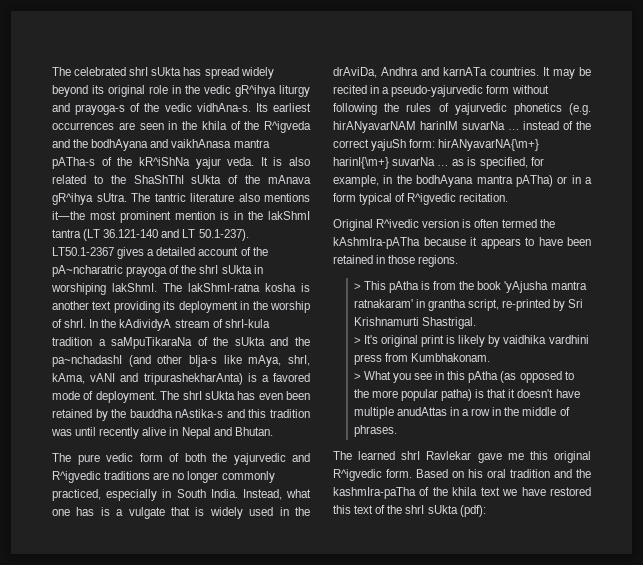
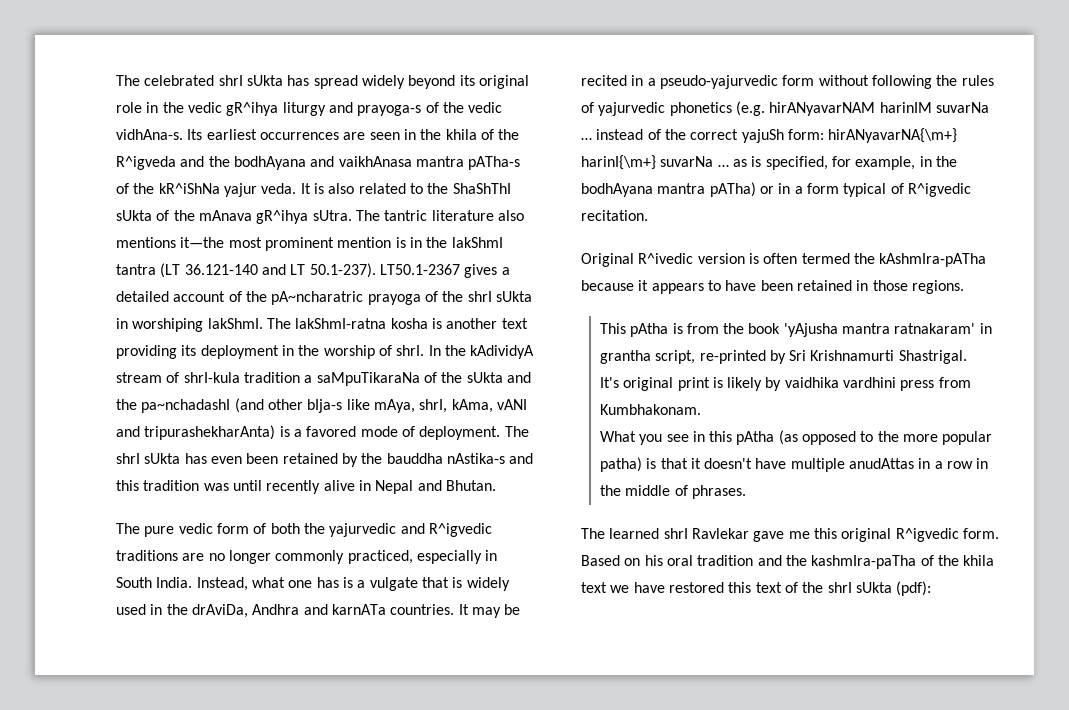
[353,283,361,290] > -> (964, 287) none
[353,337,361,344] > -> (967, 357) none
[353,373,361,380] > -> (701, 409) none

